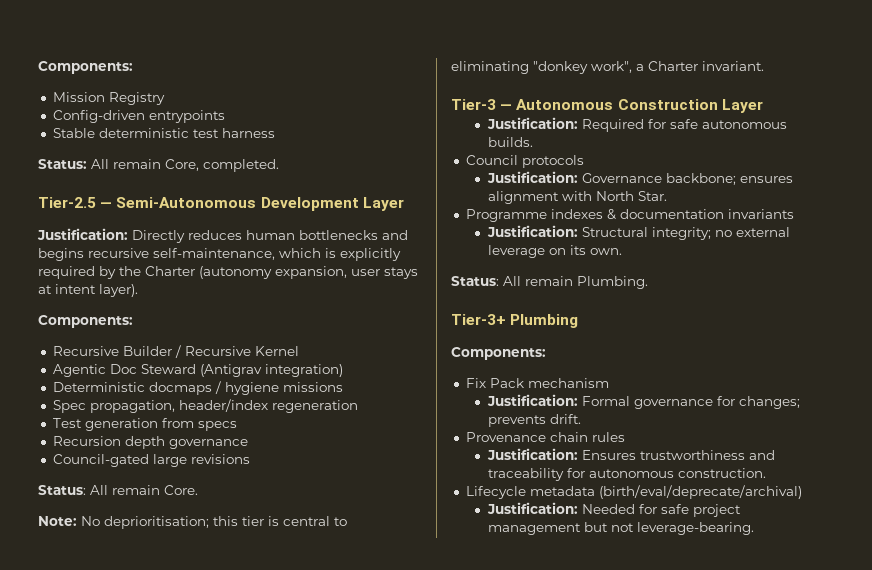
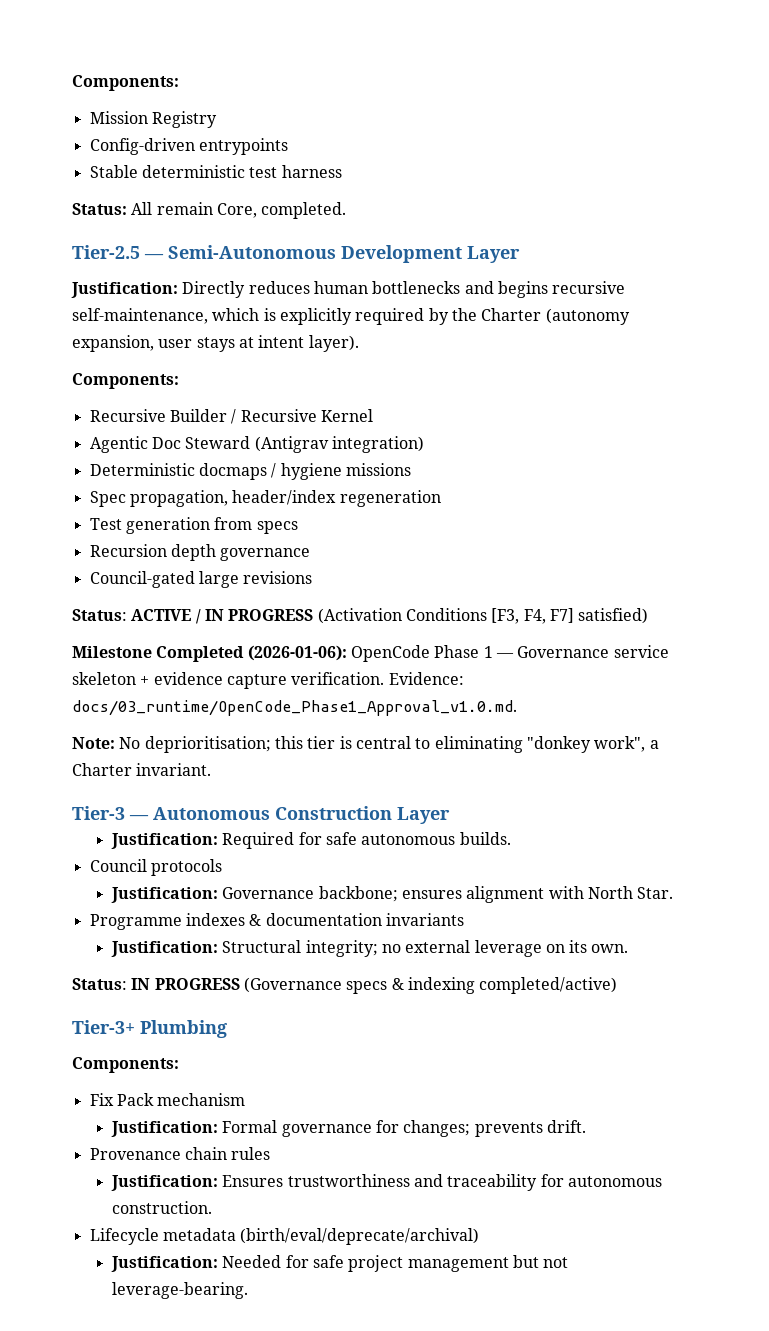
[90,485,198,495] All remain Core. -> [131,608,649,624] [72,645,669,662] [72,672,464,689] [72,700,517,716] ACTIVE / IN PROGRESS (Activation Conditions [F3, F4, F7] satisfied) // Milestone Completed (2026-01-06): OpenCode Phase 1 — Governance service skeleton + evidence capture verification. Evidence: docs/03_runtime/OpenCode_Phase1_Approval_v1.0.md.
[503,276,648,289] All remain Plumbing. -> [131,977,618,994] IN PROGRESS (Governance specs & indexing completed/active)

